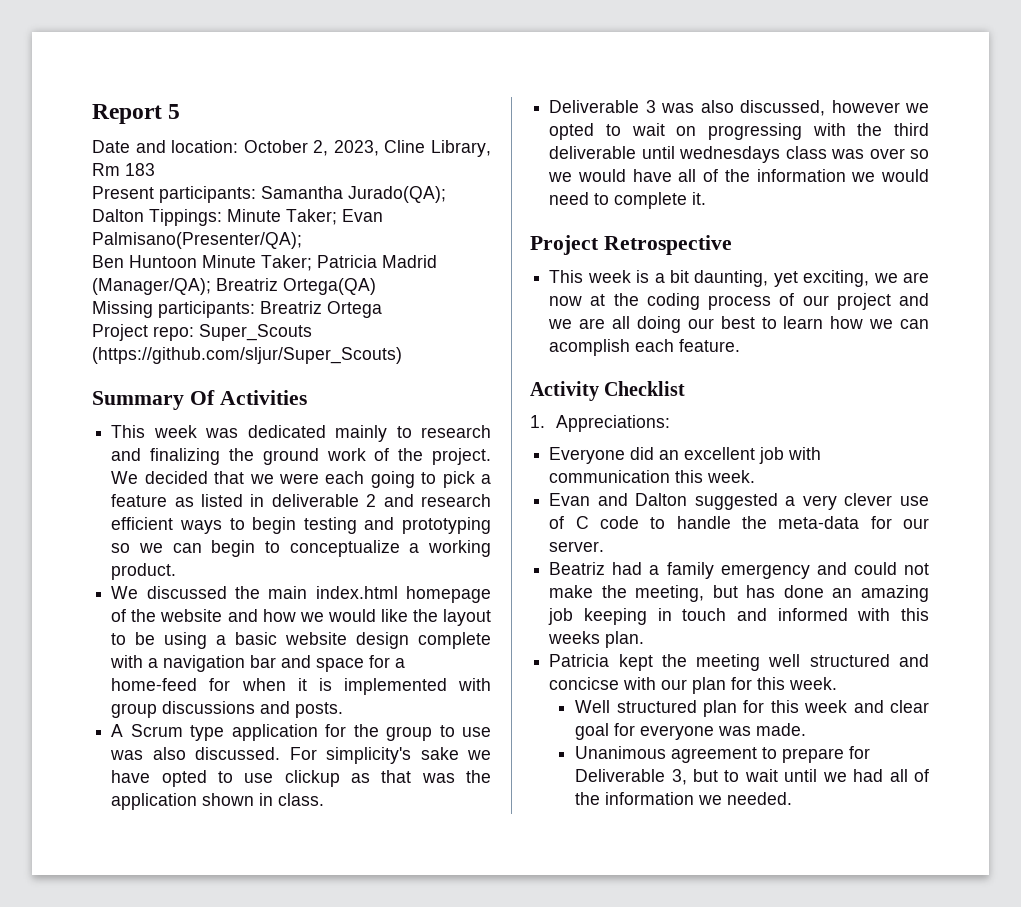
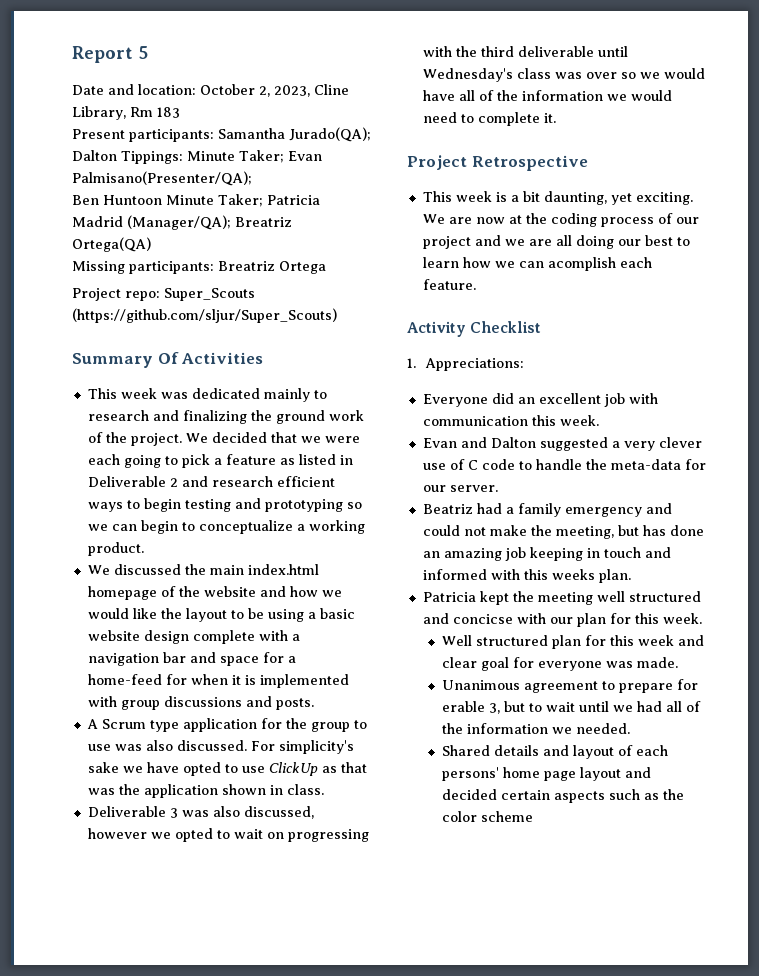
[271,494,359,507] deliverable -> [87,476,166,487] Deliverable
[284,770,340,787] clickup -> [268,762,318,776] ClickUp
[679,146,781,163] wednesdays -> [422,68,513,82] Wednesday's
[803,270,898,287] exciting, we -> [635,192,693,205] [422,214,445,224] exciting. We
[575,769,666,782] Deliverable -> [441,701,485,712] erable
(793, 798) none -> [441,745,668,759] [441,767,651,781] [441,789,684,803] [441,811,533,822] // Shared details and layout of each persons' home page layout and decided certain aspects such as the color scheme

